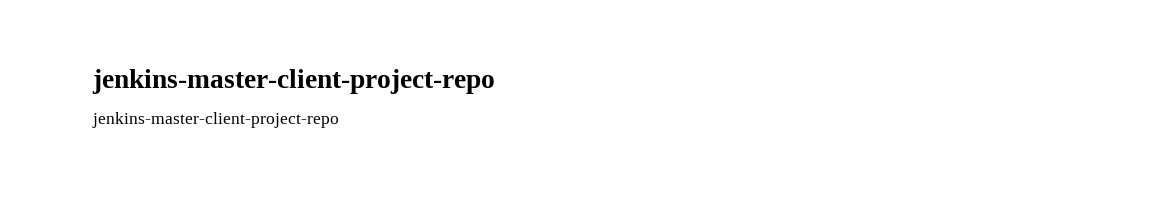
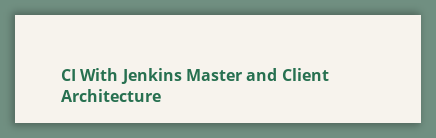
[92,69,495,94] [92,112,339,128] jenkins-master-client-project-repo // jenkins-master-client-project-repo -> [61,68,329,84] [61,89,161,102] CI With Jenkins Master and Client Architecture

